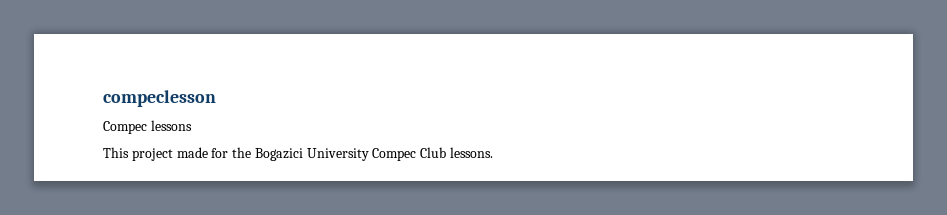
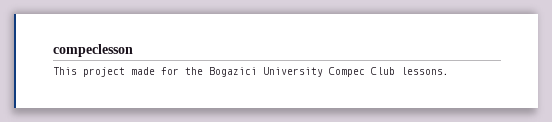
[103,120,192,134] // Compec lessons -> (133, 50) none

